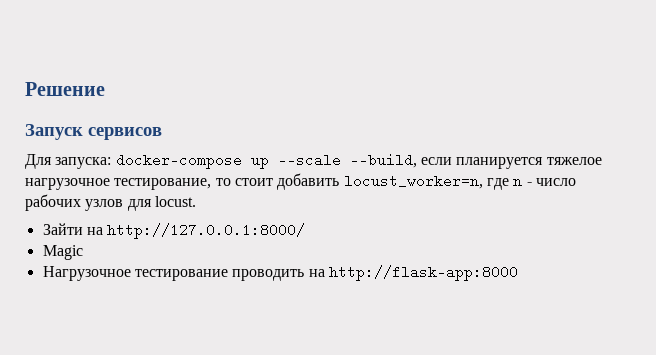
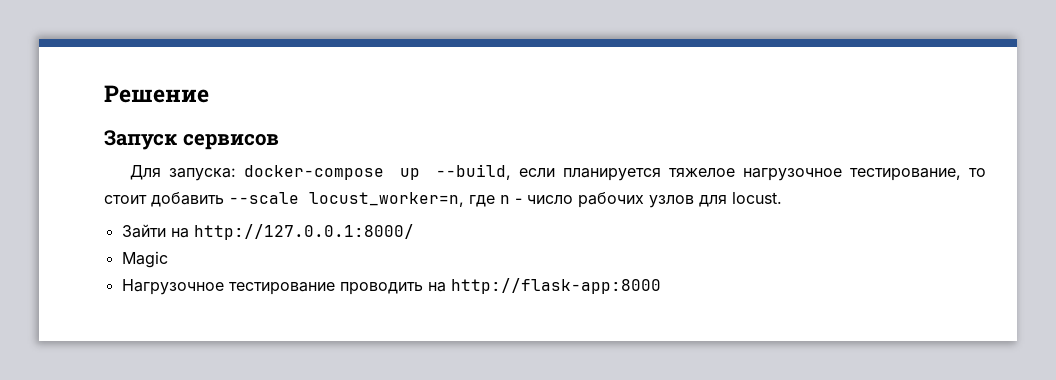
[277,153,341,167] --scale -> (420, 174) none
(340, 181) none -> [229,192,299,204] --scale

